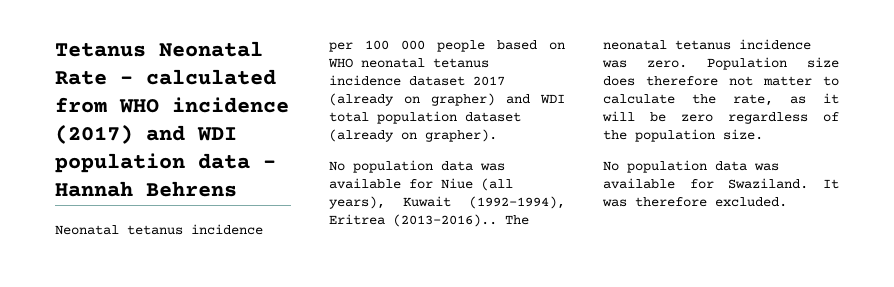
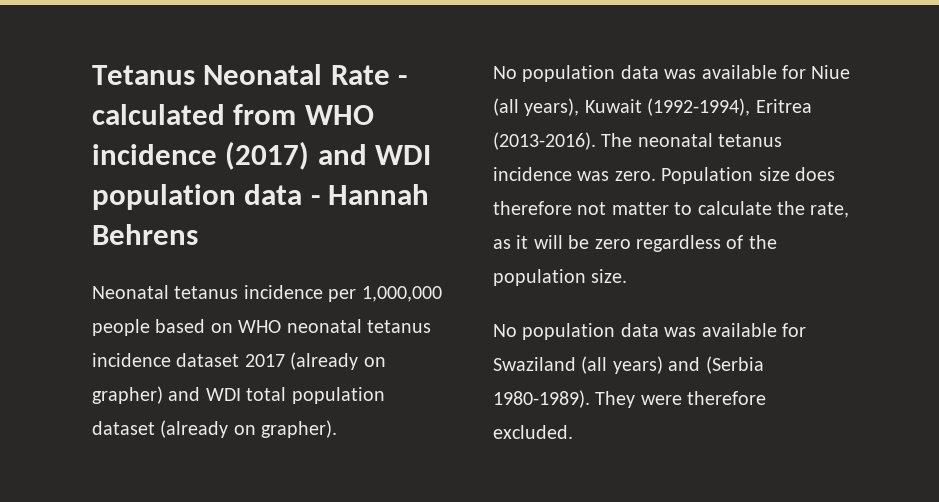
[365,40,425,50] 100 000 -> [361,286,442,302] 1,000,000
[393,214,497,227] (2013-2016).. -> [493,132,596,150] (2013-2016).
[728,178,839,189] [602,199,627,207] Swaziland. It was -> [493,356,764,374] [493,390,682,408] Swaziland (all years) and (Serbia 1980-1989). They were

